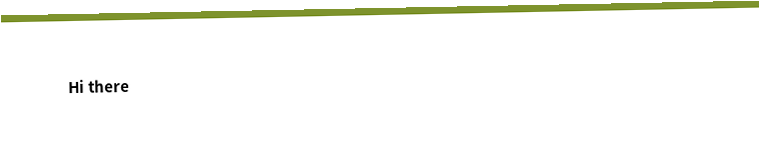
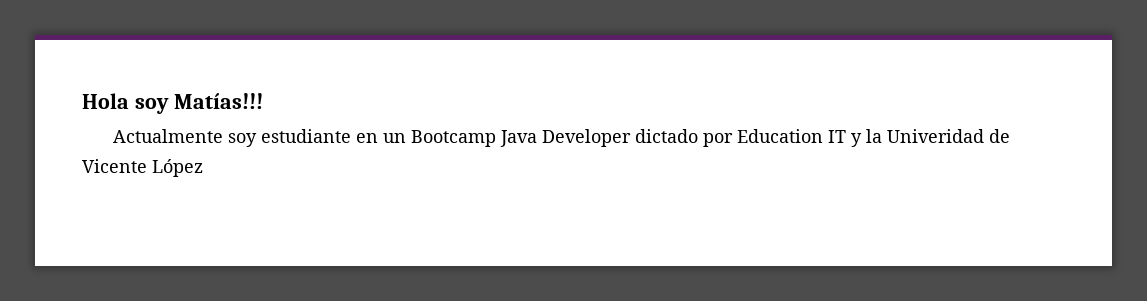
[68,78,131,94] Hi there -> [82,93,263,114] [112,129,1010,147] [82,159,203,177] Hola soy Matías!!! // Actualmente soy estudiante en un Bootcamp Java Developer dictado por Education IT y la Univeridad de Vicente López

